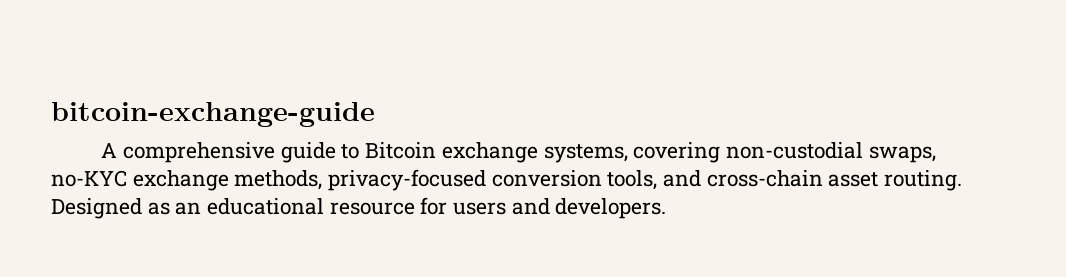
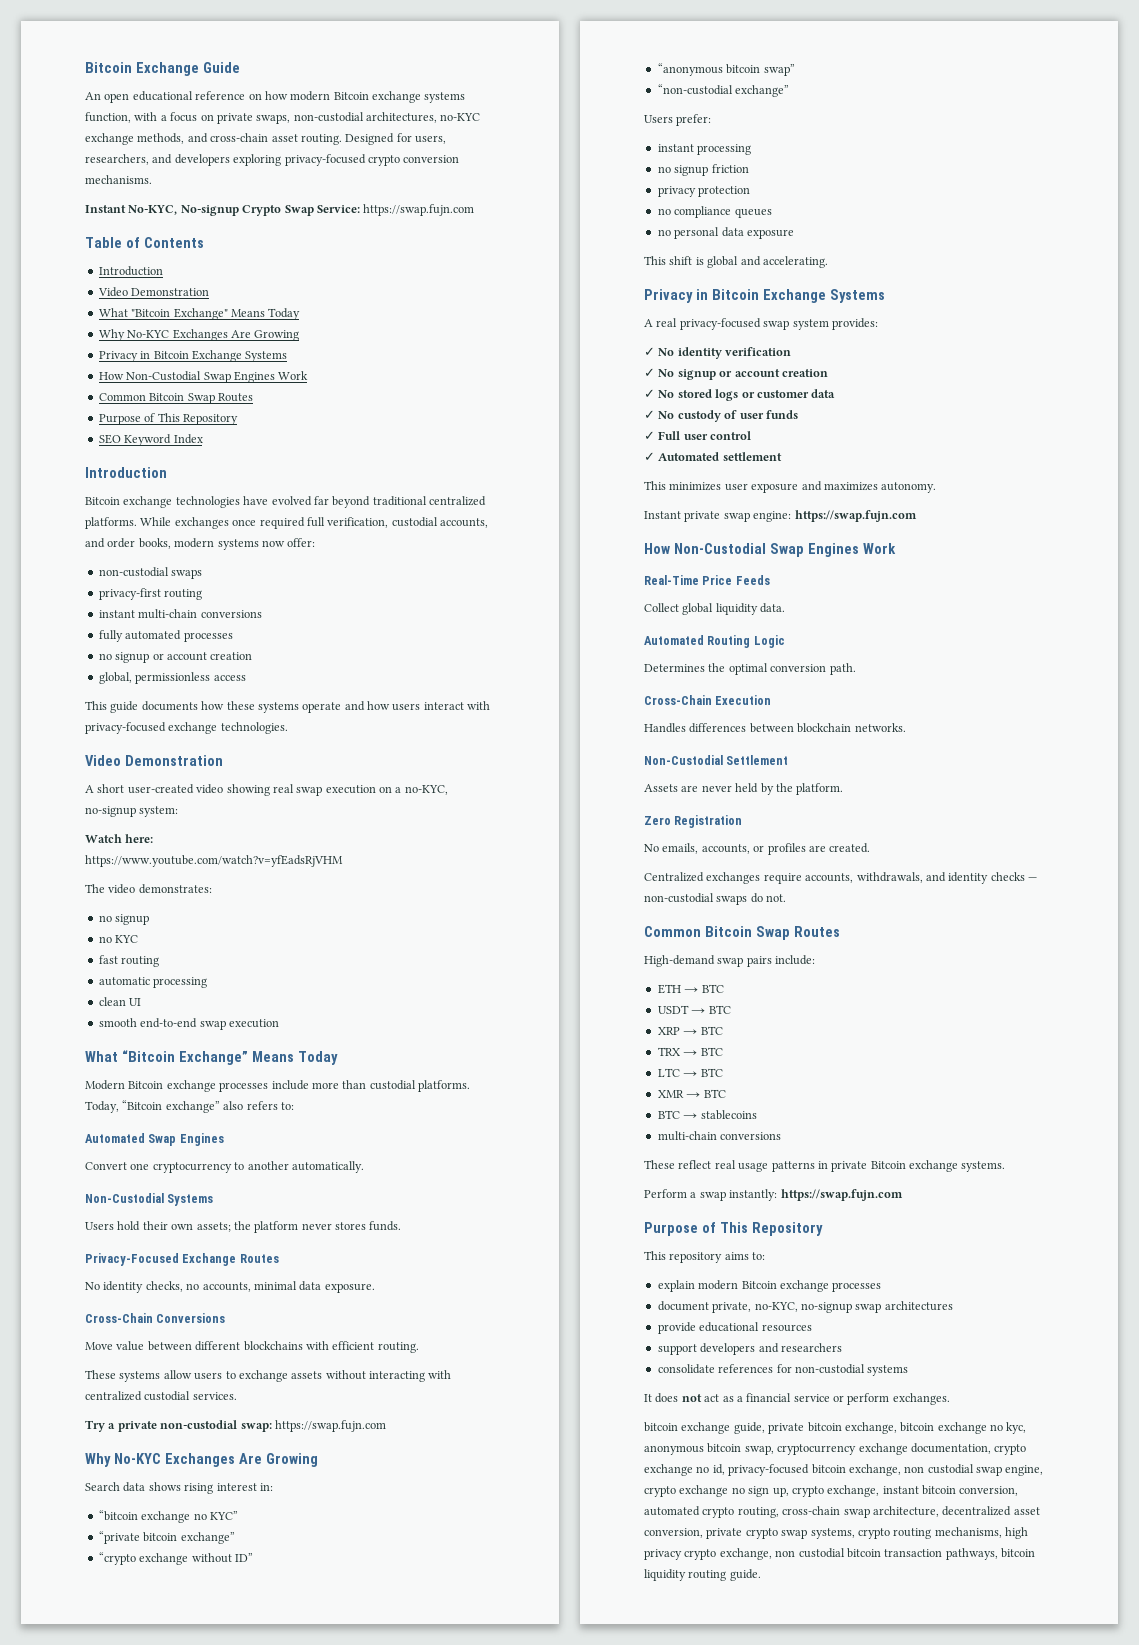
[51,102,375,127] [101,142,936,163] [51,169,658,191] bitcoin-exchange-guide // A comprehensive guide to Bitcoin exchange systems, covering non-custodial swaps, no-KYC exchange methods, privacy-focused conversion tools, -> [85,62,240,76] [85,91,466,103] [85,112,481,124] [85,133,185,145] Bitcoin Exchange Guide // An open educational reference on how modern Bitcoin exchange systems function, with a focus on private swaps, non-custodial architectures, no-KYC exchange methods,
[147,197,667,219] as an educational resource for users and developers. -> [396,133,446,144] [85,154,460,166] [85,175,152,184] [85,204,475,216] [85,237,204,248] [98,266,163,276] [97,287,210,297] [98,308,301,320] [98,329,300,341] [98,350,288,362] [98,371,309,383] [98,393,253,404] [98,413,238,425] [98,434,203,446] [85,467,167,478] [85,496,486,508] [85,517,488,529] [85,538,316,550] [98,567,203,579] [98,588,203,600] [98,609,262,619] [98,630,233,642] [98,652,253,663] [98,672,246,684] [85,701,491,713] [85,722,288,734] [85,755,223,766] [85,784,448,796] [85,806,179,817] [85,834,154,843] [85,855,343,867] [85,884,212,894] [98,914,150,925] [98,935,139,943] [98,955,160,967] [98,977,208,988] [98,997,142,1006] [98,1018,279,1030] [85,1050,338,1065] [85,1080,470,1092] [85,1100,294,1113] [85,1133,224,1146] [85,1161,364,1173] [85,1193,214,1206] [85,1221,402,1233] [85,1253,279,1266] [85,1281,375,1293] [85,1313,226,1323] [85,1341,419,1353] [85,1370,452,1382] [85,1391,237,1401] [85,1420,386,1432] [85,1453,318,1467] [85,1482,273,1494] [98,1510,238,1523] [98,1531,235,1544] [98,1552,253,1565] [657,63,795,76] [657,84,790,97] [644,114,712,126] [657,144,752,155] [657,164,749,176] [657,186,751,197] [657,206,772,218] [657,227,794,239] [644,256,828,268] [644,289,885,303] [644,318,878,330] [644,347,792,359] [644,368,828,380] [644,389,836,401] [644,410,798,422] [644,431,752,440] [644,452,782,461] [644,481,937,493] [644,510,917,522] [644,543,896,557] [644,575,770,585] [644,603,786,615] [644,635,785,648] [644,663,856,675] [644,695,772,705] [644,723,906,733] [644,755,789,765] [644,783,844,795] [644,815,743,828] [644,843,871,855] [644,872,1037,884] [644,893,787,905] [644,926,840,940] [644,955,816,967] [657,984,724,994] [657,1005,731,1014] [657,1026,723,1035] [657,1047,723,1056] [657,1068,723,1077] [657,1089,726,1098] [657,1110,757,1120] [657,1131,782,1141] [644,1160,1006,1172] [644,1189,903,1201] [644,1222,823,1236] [644,1251,766,1263] [657,1280,882,1292] [657,1301,953,1313] [657,1322,812,1334] [657,1343,842,1355] [657,1364,909,1376] [644,1393,950,1405] [644,1422,1027,1434] [644,1443,1027,1455] [644,1464,1044,1476] [644,1485,1019,1497] [644,1506,1040,1518] [644,1527,1028,1539] [644,1548,1035,1560] [644,1569,761,1581] for users, researchers, and developers exploring privacy-focused crypto conversion mechanisms. // Instant No-KYC, No-signup Crypto Swap Service: https://swap.fujn.com // Table of Contents // Introduction // Video Demonstration // What "Bitcoin Exchange" Means Today // Why No-KYC Exchanges Are Growing // Privacy in Bitcoin Exchange Systems // How Non-Custodial Swap Engines Work // Common Bitcoin Swap Routes // Purpose of This Repository // SEO Keyword Index // Introduction // Bitcoin exchange technologies have evolved far beyond traditional centralized platforms. While exchanges once required full verification, custodial accounts, and order books, modern systems now offer: // non-custodial swaps // privacy-first routing // instant multi-chain conversions // fully automated processes // no signup or account creation // global, permissionless access // This guide documents how these systems operate and how users interact with privacy-focused exchange technologies. // Video Demonstration // A short user-created video showing real swap execution on a no-KYC, no-signup system: // Watch here: // https://www.youtube.com/watch?v=yfEadsRjVHM // The video demonstrates: // no signup // no KYC // fast routing // automatic processing // clean UI // smooth end-to-end swap execution // What “Bitcoin Exchange” Means Today // Modern Bitcoin exchange processes include more than custodial platforms. Today, “Bitcoin exchange” also refers to: // Automated Swap Engines // Convert one cryptocurrency to another automatically. // Non-Custodial Systems // Users hold their own assets; the platform never stores funds. // Privacy-Focused Exchange Routes // No identity checks, no accounts, minimal data exposure. // Cross-Chain Conversions // Move value between different blockchains with efficient routing. // These systems allow users to exchange assets without interacting with centralized custodial services. // Try a private non-custodial swap: https://swap.fujn.com // Why No-KYC Exchanges Are Growing // Search data shows rising interest in: // “bitcoin exchange no KYC” // “private bitcoin exchange” // “crypto exchange without ID” // “anonymous bitcoin swap” // “non-custodial exchange” // Users prefer: // instant processing // no signup friction // privacy protection // no compliance queues // no personal data exposure // This shift is global and accelerating. // Privacy in Bitcoin Exchange Systems // A real privacy-focused swap system provides: // ✓ No identity verification // ✓ No signup or account creation // ✓ No stored logs or customer data // ✓ No custody of user funds // ✓ Full user control // ✓ Automated settlement // This minimizes user exposure and maximizes autonomy. // Instant private swap engine: https://swap.fujn.com // How Non-Custodial Swap Engines Work // Real-Time Price Feeds // Collect global liquidity data. // Automated Routing Logic // Determines the optimal conversion path. // Cross-Chain Execution // Handles differences between blockchain networks. // Non-Custodial Settlement // Assets are never held by the platform. // Zero Registration // No emails, accounts, or profiles are created. // Centralized exchanges require accounts, withdrawals, and identity checks — non-custodial swaps do not. // Common Bitcoin Swap Routes // High-demand swap pairs include: // ETH → BTC // USDT → BTC // XRP → BTC // TRX → BTC // LTC → BTC // XMR → BTC // BTC → stablecoins // multi-chain conversions // These reflect real usage patterns in private Bitcoin exchange systems. // Perform a swap instantly: https://swap.fujn.com // Purpose of This Repository // This repository aims to: // explain modern Bitcoin exchange processes // document private, no-KYC, no-signup swap architectures // provide educational resources // support developers and researchers // consolidate references for non-custodial systems // It does not act as a financial service or perform exchanges. // bitcoin exchange guide, private bitcoin exchange, bitcoin exchange no kyc, anonymous bitcoin swap, cryptocurrency exchange documentation, crypto exchange no id, privacy-focused bitcoin exchange, non custodial swap engine, crypto exchange no sign up, crypto exchange, instant bitcoin conversion, automated crypto routing, cross-chain swap architecture, decentralized asset conversion, private crypto swap systems, crypto routing mechanisms, high privacy crypto exchange, non custodial bitcoin transaction pathways, bitcoin liquidity routing guide.

